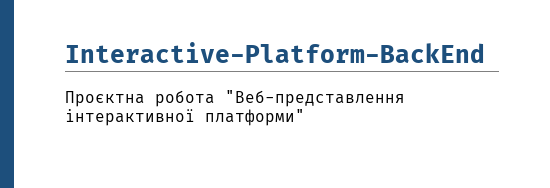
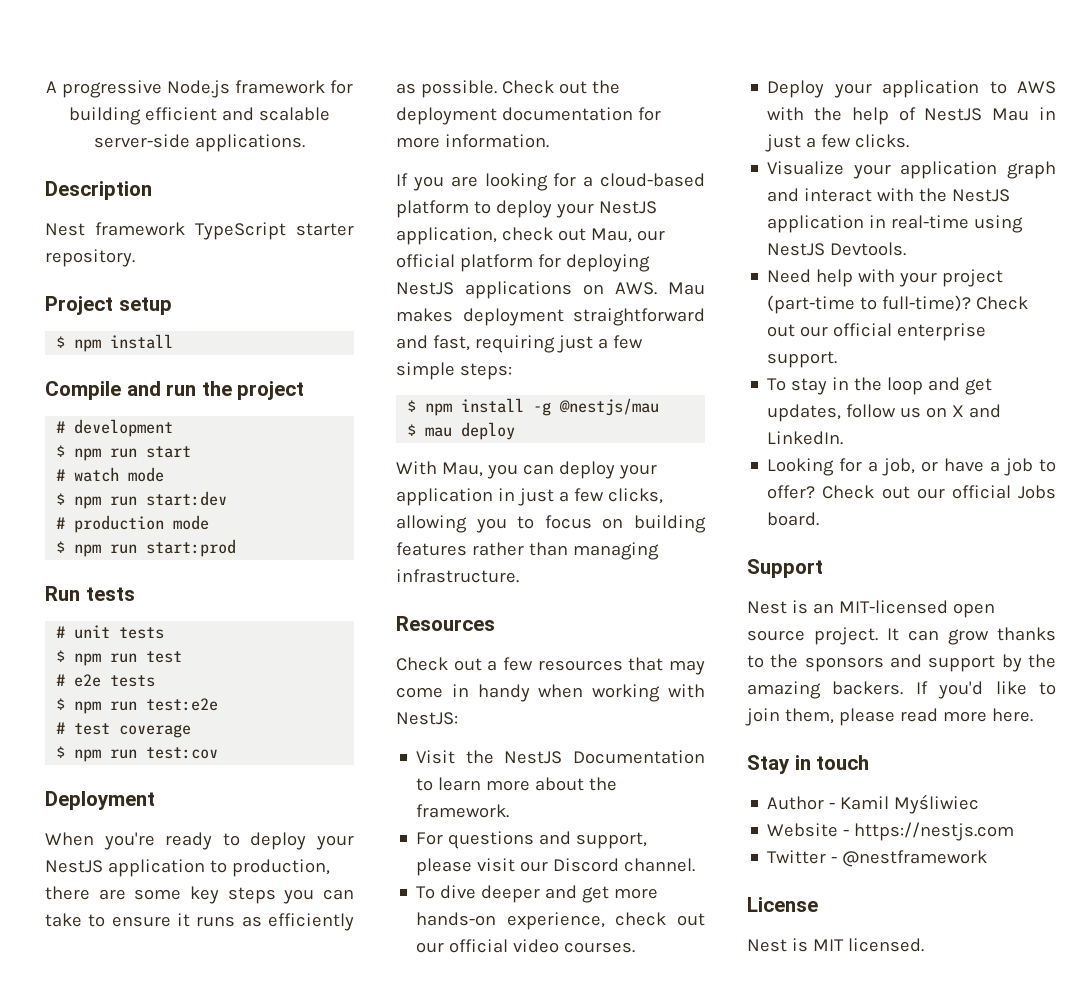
[65,42,485,63] [65,90,405,107] [65,109,305,126] Interactive-Platform-BackEnd // Проєктна робота "Веб-представлення інтерактивної платформи" -> [46,80,353,98] [69,107,330,125] [94,134,305,152] [45,181,152,200] [45,222,354,240] [45,249,135,267] [45,296,172,315] [56,334,174,352] [45,381,305,400] [56,419,174,437] [56,445,192,461] [56,467,165,482] [56,491,228,509] [56,515,210,533] [56,539,237,557] [45,586,135,601] [56,625,165,639] [56,650,183,666] [56,674,156,687] [56,698,219,714] [56,722,192,738] [56,746,219,762] [45,791,155,810] [45,832,354,850] [45,859,330,877] [45,886,355,904] [45,913,354,931] [396,80,620,98] [396,107,661,125] [396,134,549,148] [396,173,705,191] [396,200,657,218] [396,227,665,245] [396,254,650,272] [396,281,705,299] [396,308,705,326] [396,335,643,353] [396,362,512,380] [407,398,660,416] [407,422,516,440] [396,461,657,479] [396,488,663,506] [396,515,706,533] [396,542,659,560] [396,569,519,583] [396,616,495,631] [396,657,705,675] [396,684,705,702] [396,712,458,725] [416,750,705,764] [416,777,618,791] [416,804,510,818] [416,831,648,849] [416,858,696,876] [416,885,659,903] [416,912,705,930] [416,939,636,953] [767,80,1056,98] [767,107,1056,125] [765,134,910,152] [767,161,1056,179] [767,188,1011,202] [767,215,1024,233] [767,242,907,256] [767,269,1004,287] [767,295,1029,314] [767,323,987,341] [767,351,838,368] [767,377,993,395] [767,404,1002,422] [767,431,844,445] [767,458,1056,476] [767,485,1056,499] [767,512,820,526] [747,559,823,578] [747,600,995,618] [747,627,1056,645] [747,654,1056,672] [747,681,1056,699] [745,708,1033,726] [747,755,870,774] [767,794,980,814] [767,822,1015,841] [767,850,988,867] [747,897,818,912] [747,938,924,952] A progressive Node.js framework for building efficient and scalable server-side applications. // Description // Nest framework TypeScript starter repository. // Project setup // $ npm install // Compile and run the project // # development // $ npm run start // # watch mode // $ npm run start:dev // # production mode // $ npm run start:prod // Run tests // # unit tests // $ npm run test // # e2e tests // $ npm run test:e2e // # test coverage // $ npm run test:cov // Deployment // When you're ready to deploy your NestJS application to production, there are some key steps you can take to ensure it runs as efficiently as possible. Check out the deployment documentation for more information. // If you are looking for a cloud-based platform to deploy your NestJS application, check out Mau, our official platform for deploying NestJS applications on AWS. Mau makes deployment straightforward and fast, requiring just a few simple steps: // $ npm install -g @nestjs/mau // $ mau deploy // With Mau, you can deploy your application in just a few clicks, allowing you to focus on building features rather than managing infrastructure. // Resources // Check out a few resources that may come in handy when working with NestJS: // Visit the NestJS Documentation to learn more about the framework. // For questions and support, please visit our Discord channel. // To dive deeper and get more hands-on experience, check out our official video courses. // Deploy your application to AWS with the help of NestJS Mau in just a few clicks. // Visualize your application graph and interact with the NestJS application in real-time using NestJS Devtools. // Need help with your project (part-time to full-time)? Check out our official enterprise support. // To stay in the loop and get updates, follow us on X and LinkedIn. // Looking for a job, or have a job to offer? Check out our official Jobs board. // Support // Nest is an MIT-licensed open source project. It can grow thanks to the sponsors and support by the amazing backers. If you'd like to join them, please read more here. // Stay in touch // Author - Kamil Myśliwiec // Website - https://nestjs.com // Twitter - @nestframework // License // Nest is MIT licensed.

